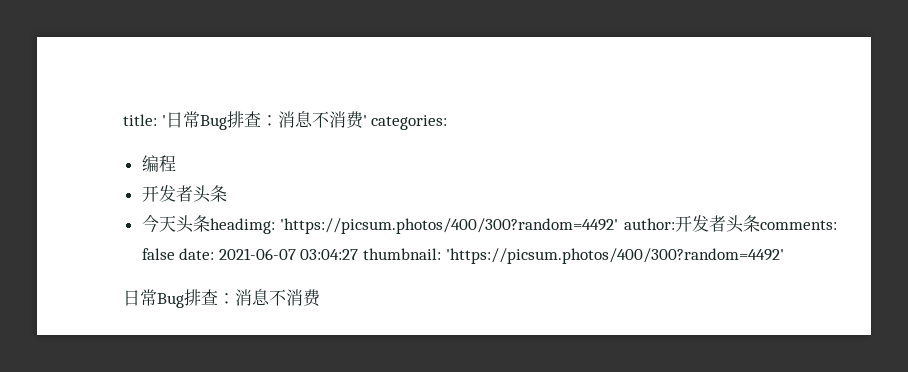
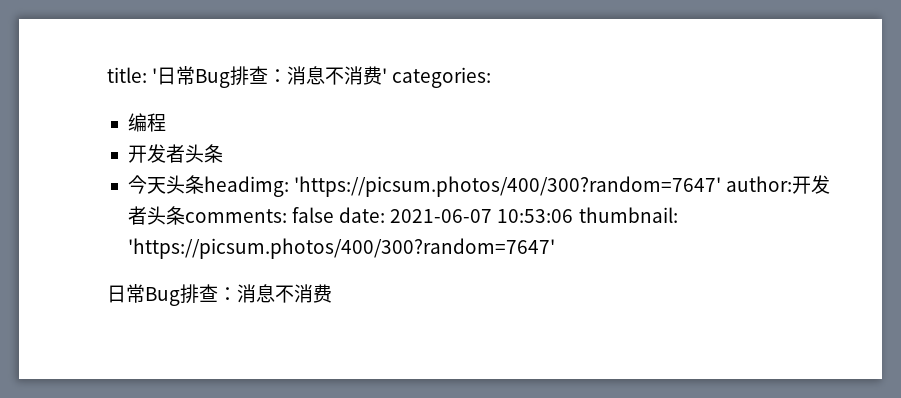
[280,218,619,234] 'https://picsum.photos/400/300?random=4492' -> [294,176,722,197] 'https://picsum.photos/400/300?random=7647'
[300,248,784,264] 03:04:27 thumbnail: 'https://picsum.photos/400/300?random=4492' -> [497,207,678,223] [127,238,555,259] 10:53:06 thumbnail: 'https://picsum.photos/400/300?random=7647'

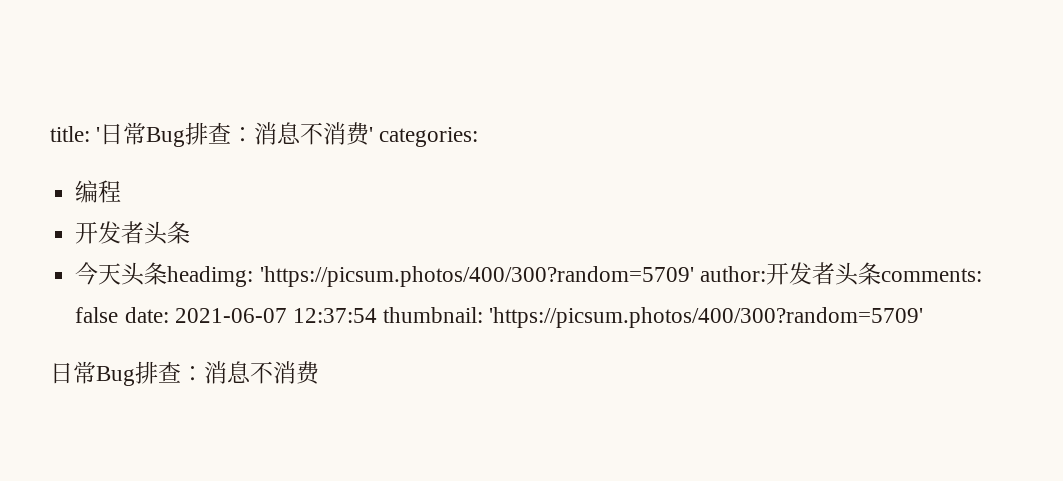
[294,176,722,197] 'https://picsum.photos/400/300?random=7647' -> [259,266,694,287] 'https://picsum.photos/400/300?random=5709'
[497,207,678,223] [127,238,555,259] 10:53:06 thumbnail: 'https://picsum.photos/400/300?random=7647' -> [292,307,924,328] 12:37:54 thumbnail: 'https://picsum.photos/400/300?random=5709'

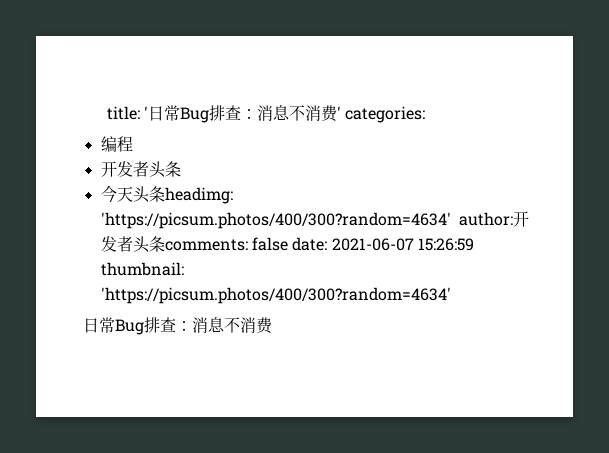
[259,266,694,287] 'https://picsum.photos/400/300?random=5709' -> [100,212,451,229] 'https://picsum.photos/400/300?random=4634'
[292,307,924,328] 12:37:54 thumbnail: 'https://picsum.photos/400/300?random=5709' -> [417,238,474,251] [100,262,184,276] [100,287,451,304] 15:26:59 thumbnail: 'https://picsum.photos/400/300?random=4634'

